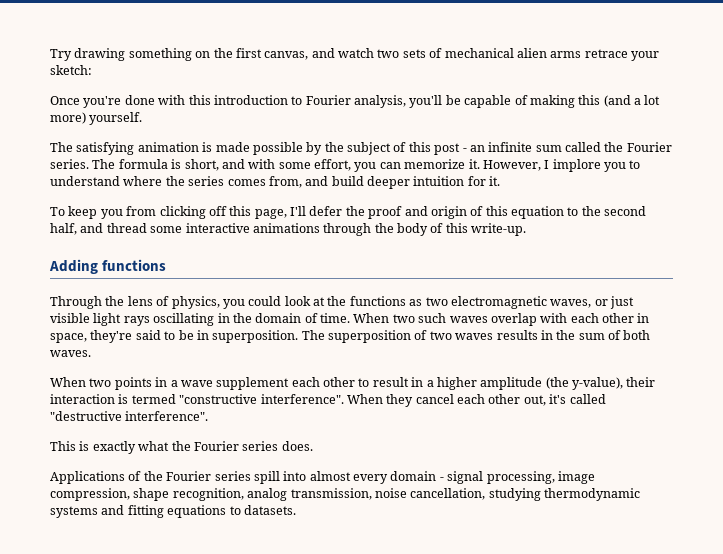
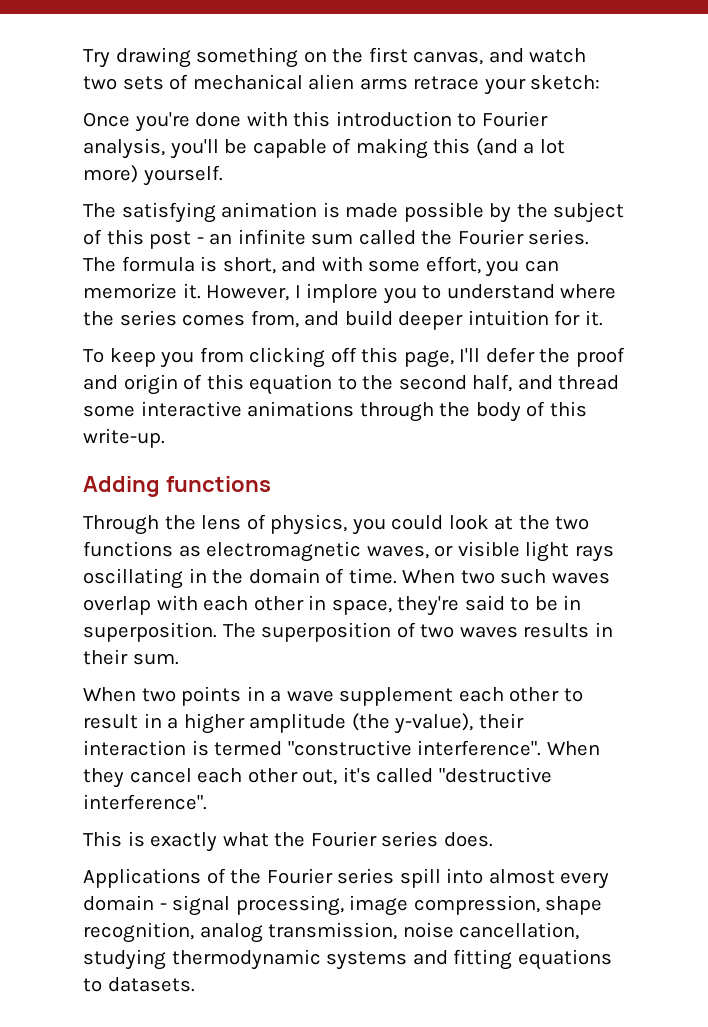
(347, 301) none -> [555,516,590,530] two
[425,297,448,306] two -> (201, 551) none
[610,296,634,309] just -> (454, 551) none
[556,330,651,340] [50,350,91,357] the sum of both waves. -> [83,649,179,665] their sum.

